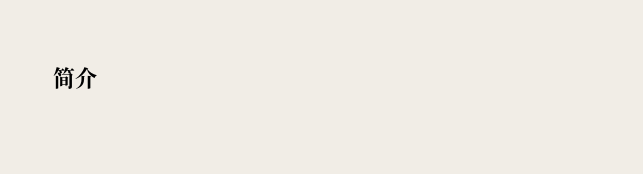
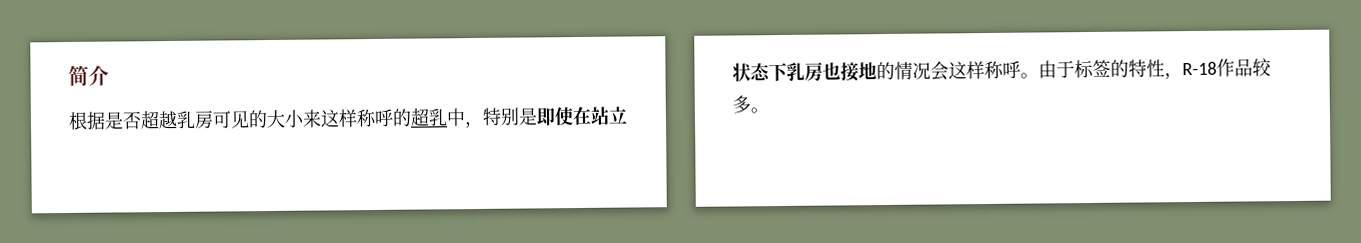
(97, 78) none -> [68,106,628,130] [732,58,1272,82] [732,95,769,114] // 根据是否超越乳房可见的大小来这样称呼的超乳中，特别是即使在站立状态下乳房也接地的情况会这样称呼。由于标签的特性，R-18作品较多。

